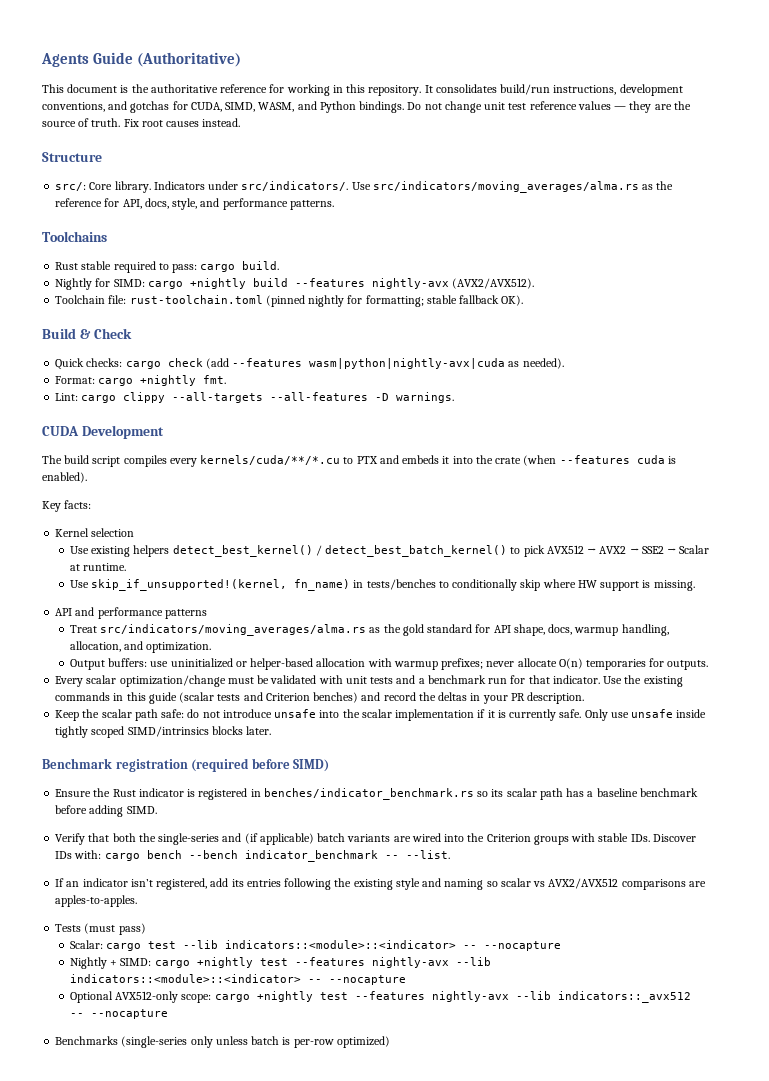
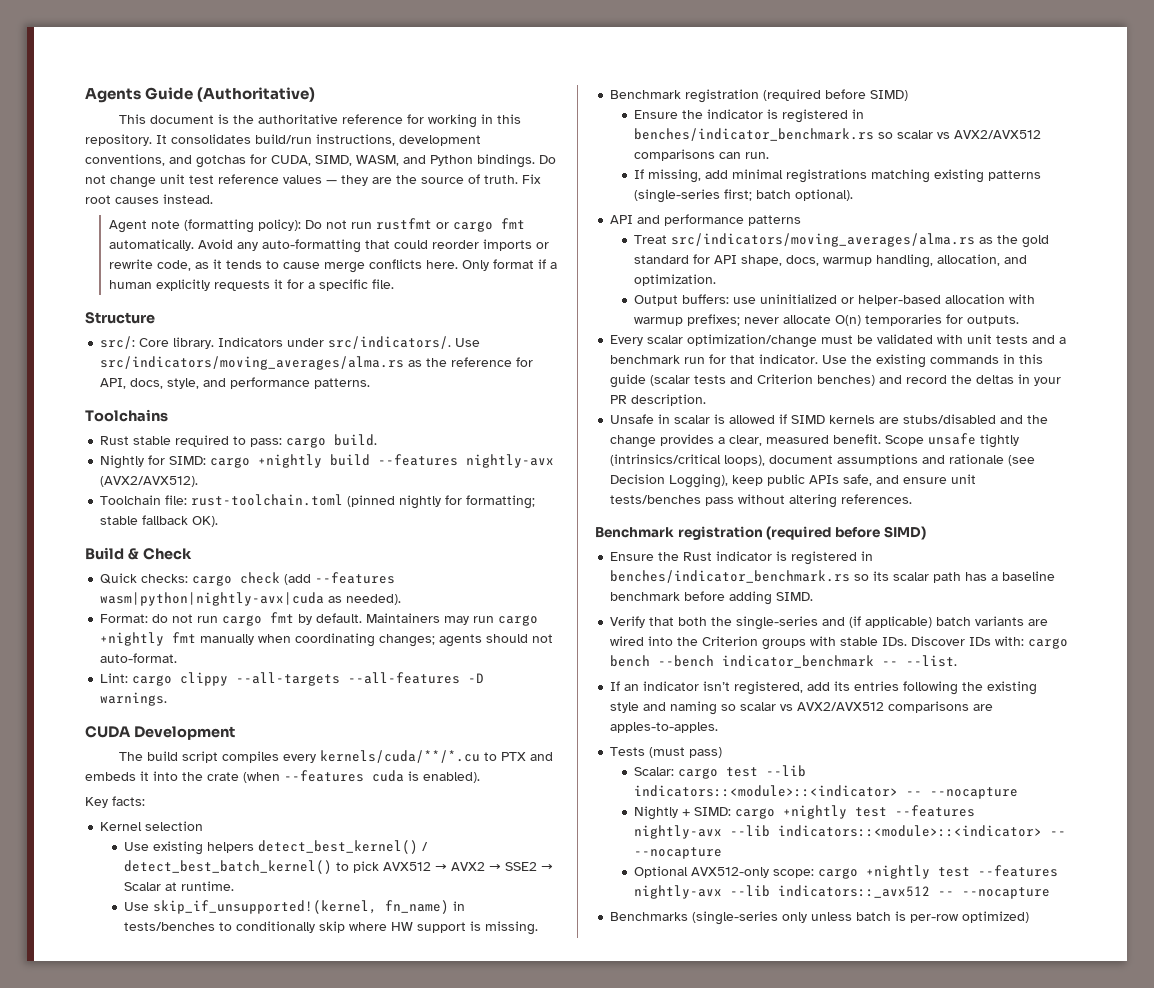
(241, 122) none -> [108,218,525,233] [108,239,549,253] [108,259,557,273] [108,279,394,291] // Agent note (formatting policy): Do not run rustfmt or cargo fmt automatically. Avoid any auto-formatting that could reorder imports or rewrite code, as it tends to cause merge conflicts here. Only format if a human explicitly requests it for a specific file.
[98,375,227,386] cargo +nightly fmt. -> [152,612,539,626] [100,632,554,647] [100,653,178,663] do not run cargo fmt by default. Maintainers may run cargo +nightly fmt manually when coordinating changes; agents should not auto-format.
(695, 585) none -> [610,89,909,103] [634,109,865,123] [634,128,1042,141] [634,149,770,161] [634,169,1042,183] [634,189,854,203] // Benchmark registration (required before SIMD) // Ensure the indicator is registered in benches/indicator_benchmark.rs so scalar vs AVX2/AVX512 comparisons can run. // If missing, add minimal registrations matching existing patterns (single-series first; batch optional).
[55,709,707,721] [55,726,272,738] Keep the scalar path safe: do not introduce unsafe into the scalar implementation if it is currently safe. Only use unsafe inside tightly scoped SIMD/intrinsics blocks later. -> [610,414,1049,424] [610,433,1020,448] [610,454,1036,466] [610,474,977,488] [610,494,913,508] Unsafe in scalar is allowed if SIMD kernels are stubs/disabled and the change provides a clear, measured benefit. Scope unsafe tightly (intrinsics/critical loops), document assumptions and rationale (see Decision Logging), keep public APIs safe, and ensure unit tests/benches pass without altering references.

